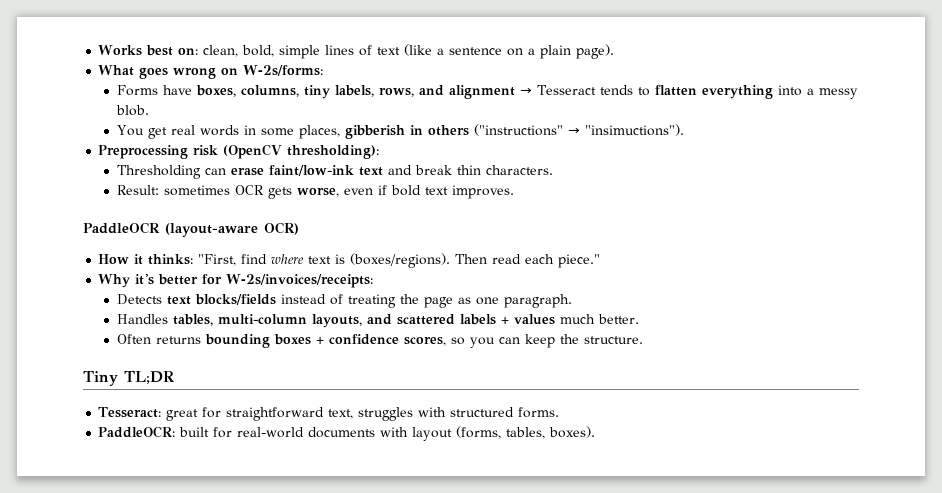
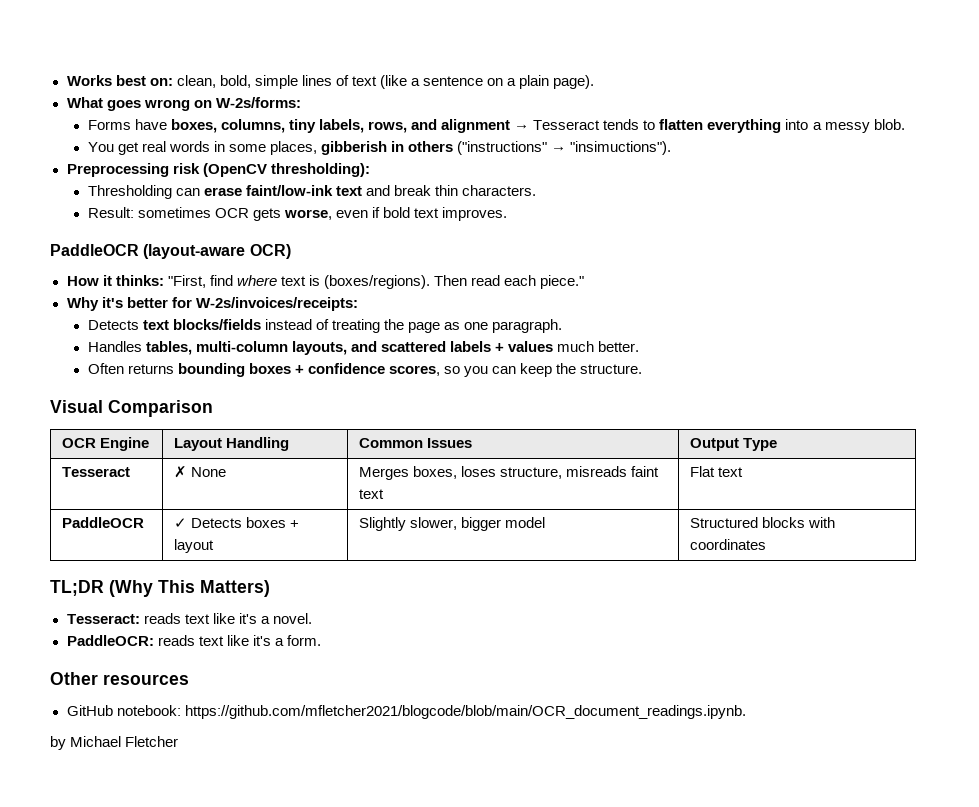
[83,371,174,386] [98,407,560,421] [98,426,596,441] Tiny TL;DR // Tesseract: great for straightforward text, struggles with structured forms. // PaddleOCR: built for real-world documents with layout (forms, tables, boxes). -> [50,400,213,417] [61,437,149,451] [173,437,289,451] [358,438,472,448] [689,438,777,451] [61,467,130,477] [173,466,226,478] [358,466,660,480] [358,489,384,499] [689,466,743,477] [61,517,144,528] [173,517,300,528] [173,539,214,553] [358,517,546,531] [689,517,835,528] [689,539,766,550] [50,580,270,597] [66,613,312,624] [66,635,321,646] [50,672,189,685] [66,705,746,719] [50,736,179,750] Visual Comparison // OCR Engine | Layout Handling | Common Issues | Output Type // Tesseract | ✗ None | Merges boxes, loses structure, misreads faint text | Flat text // PaddleOCR | ✓ Detects boxes + layout | Slightly slower, bigger model | Structured blocks with coordinates // TL;DR (Why This Matters) // Tesseract: reads text like it's a novel. // PaddleOCR: reads text like it's a form. // Other resources // GitHub notebook: https://github.com/mfletcher2021/blogcode/blob/main/OCR_document_readings.ipynb. // by Michael Fletcher

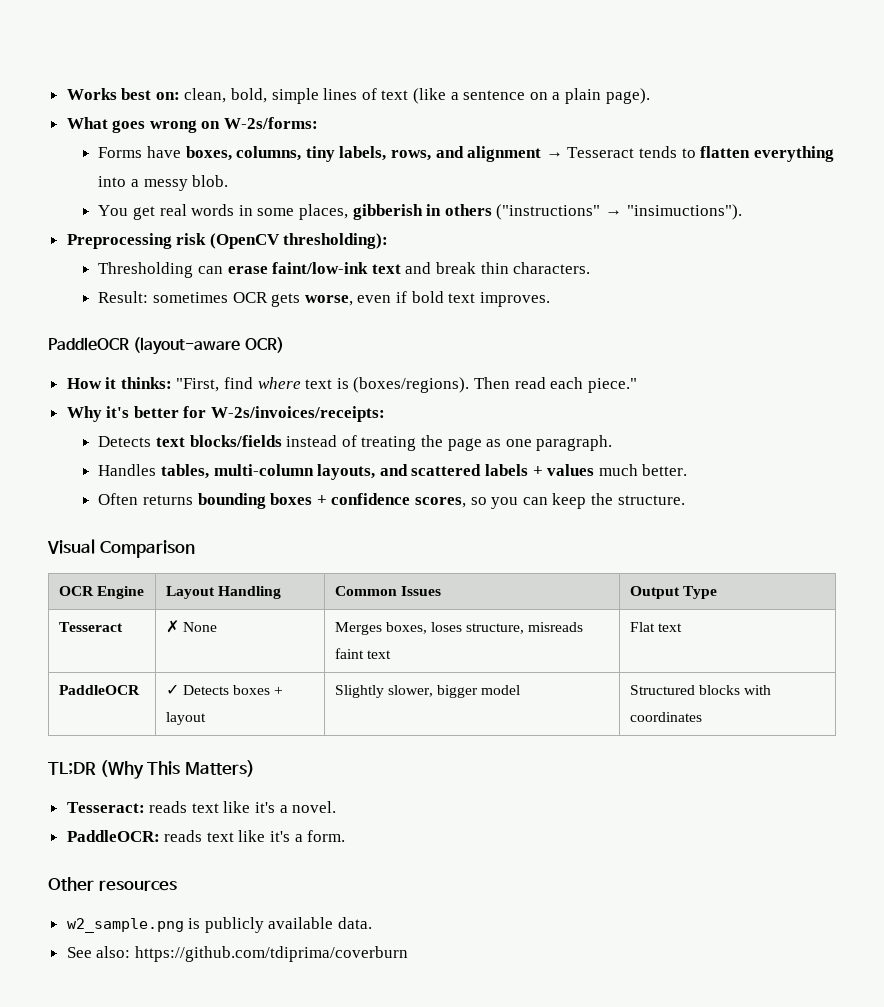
[66,705,746,719] [50,736,179,750] GitHub notebook: https://github.com/mfletcher2021/blogcode/blob/main/OCR_document_readings.ipynb. // by Michael Fletcher -> [66,917,373,933] [66,946,408,962] w2_sample.png is publicly available data. // See also: https://github.com/tdiprima/coverburn

